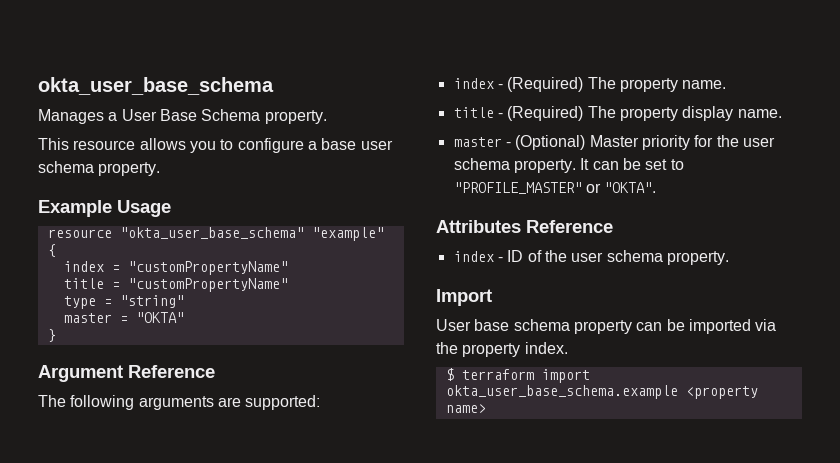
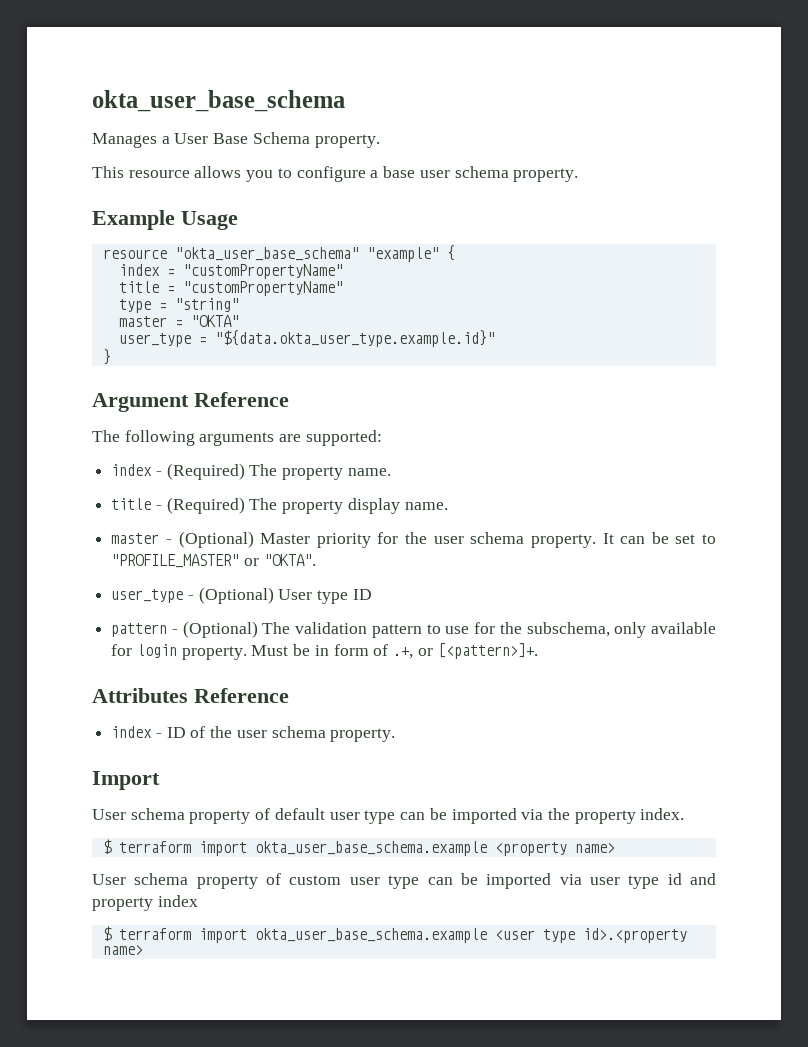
(184, 317) none -> [118,330,495,347] // user_type = "${data.okta_user_type.example.id}"
(657, 187) none -> [111,587,372,604] [111,621,716,638] [111,643,538,660] // user_type - (Optional) User type ID // pattern - (Optional) The validation pattern to use for the subschema, only available for login property. Must be in form of .+, or [<pattern>]+.
[474,319,632,334] base schema property -> [130,808,396,824] schema property of default user type
(486, 408) none -> [92,873,716,889] [92,895,198,911] [102,926,687,943] [102,945,143,955] // User schema property of custom user type can be imported via user type id and property index // $ terraform import okta_user_base_schema.example <user type id>.<property name>

